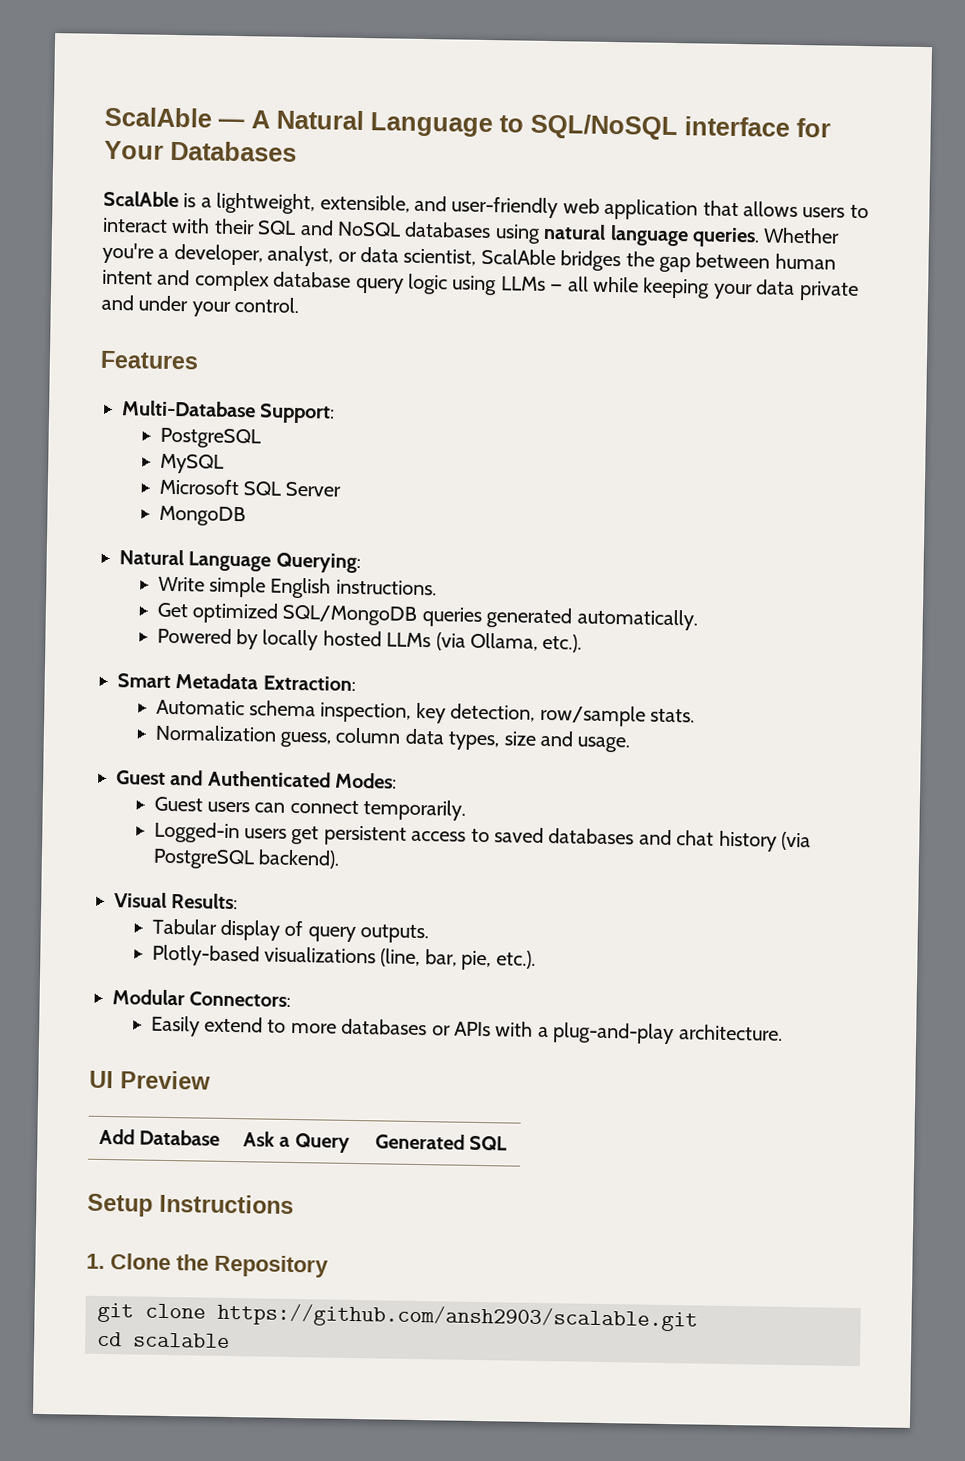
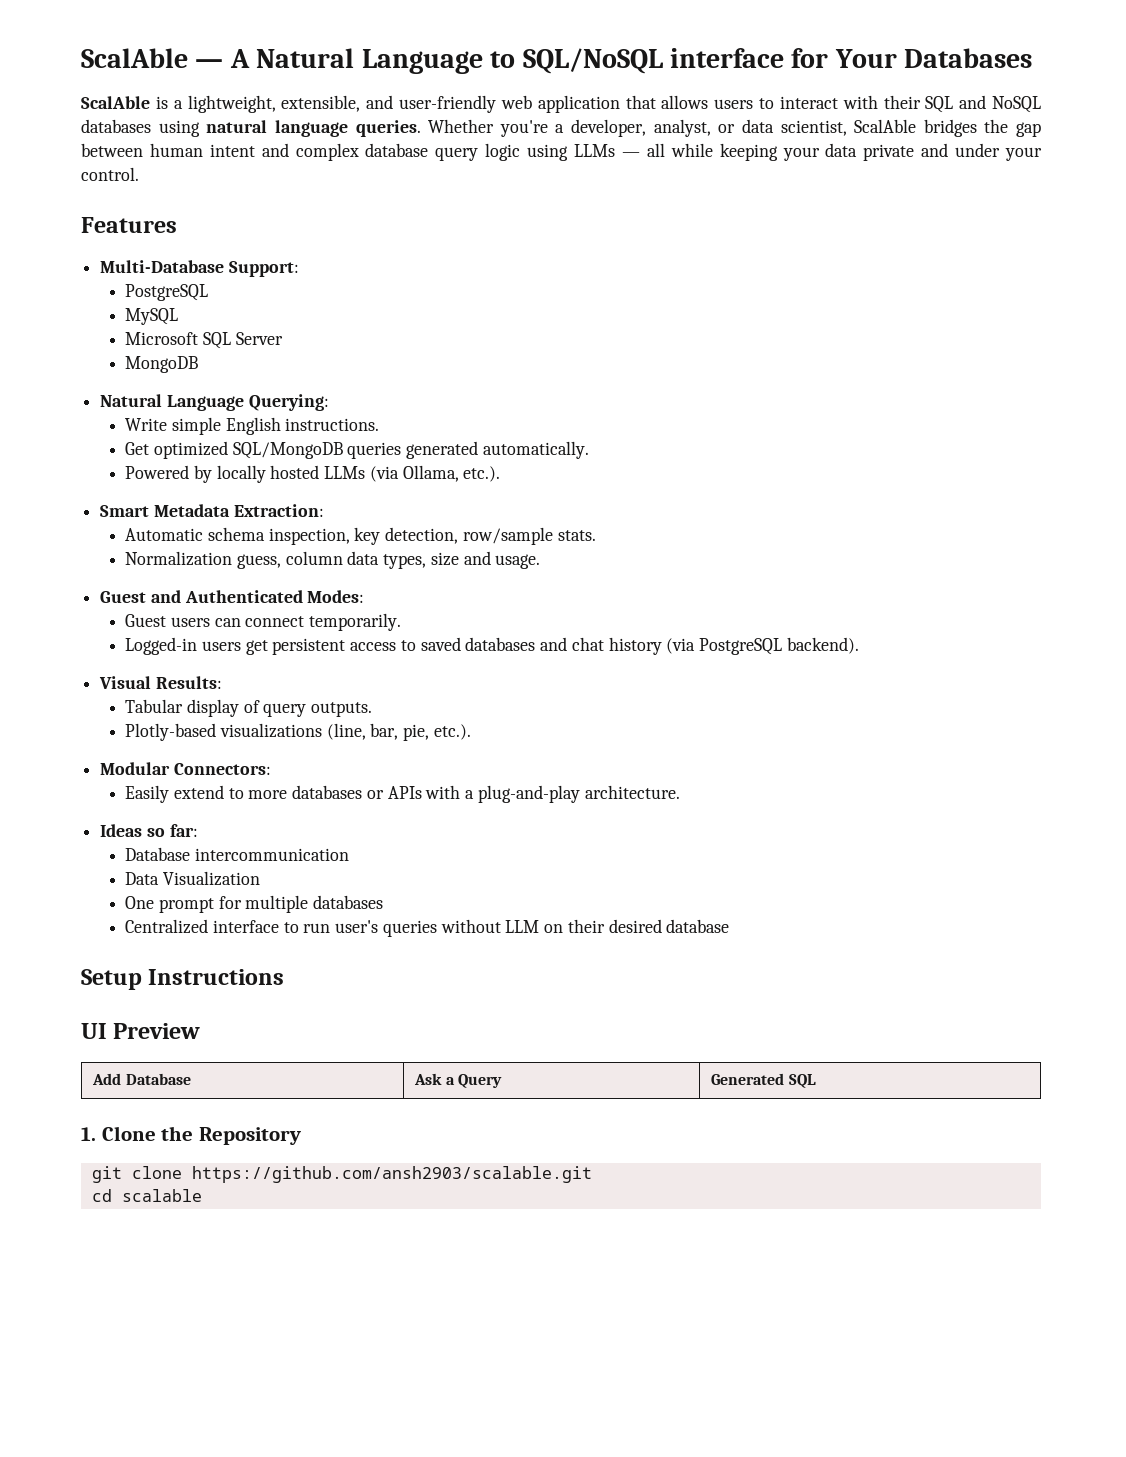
(783, 1032) none -> [100,824,198,837] [125,847,350,861] [125,871,261,886] [125,895,384,913] [125,919,730,937] [81,969,285,990] // Ideas so far: // Database intercommunication // Data Visualization // One prompt for multiple databases // Centralized interface to run user's queries without LLM on their desired database // Setup Instructions
[87,1193,294,1217] // Setup Instructions -> (816, 1081) none

